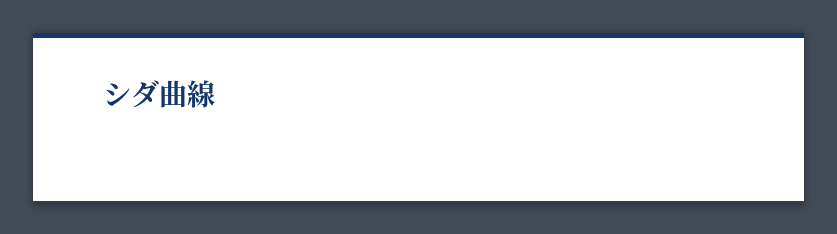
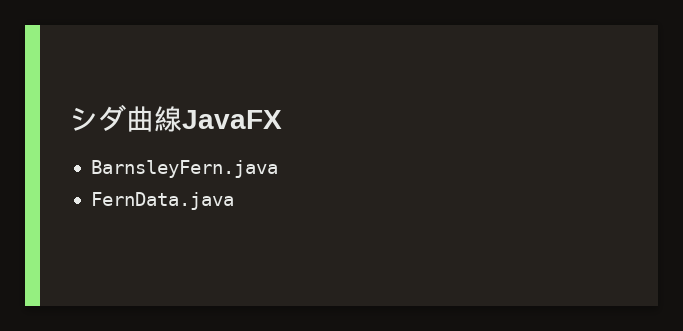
(215, 94) none -> [182,110,282,129] [90,160,278,178] [90,192,234,210] JavaFX // BarnsleyFern.java // FernData.java

